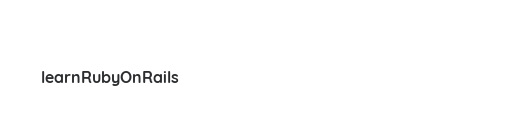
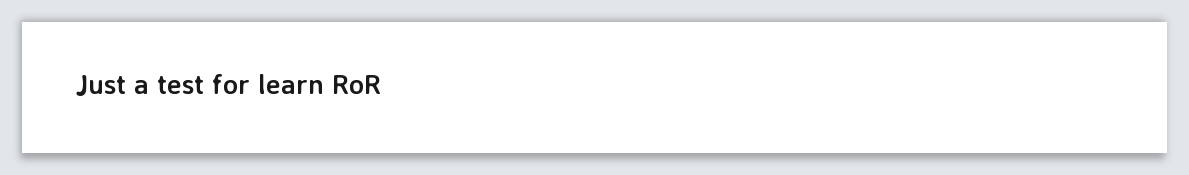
[41,71,179,86] learnRubyOnRails -> [76,74,381,96] Just a test for learn RoR

